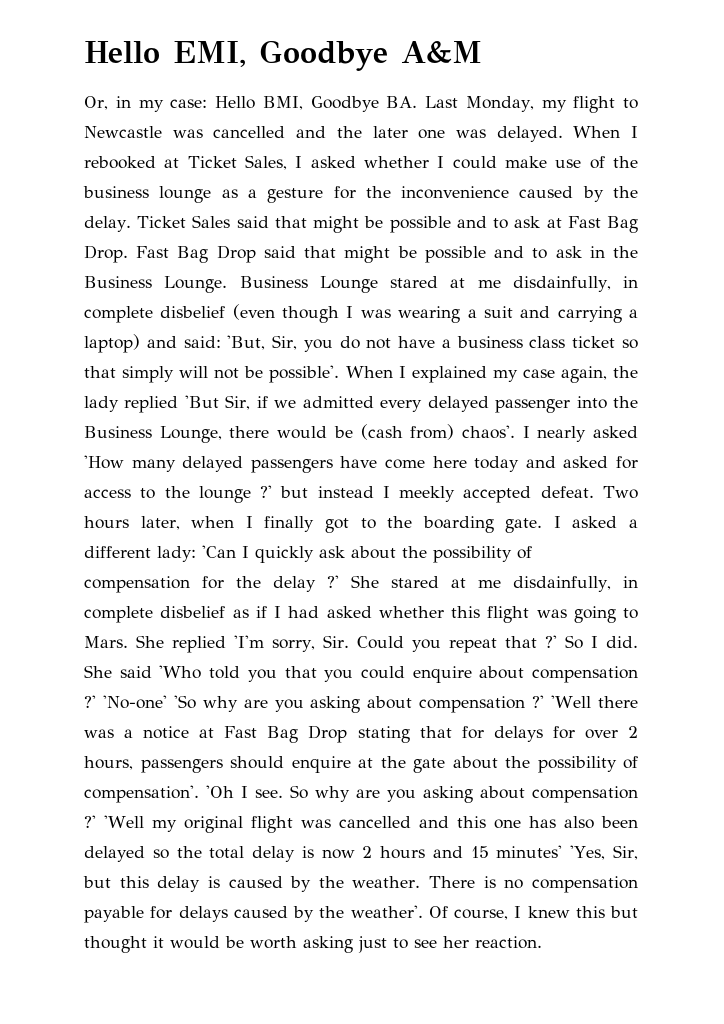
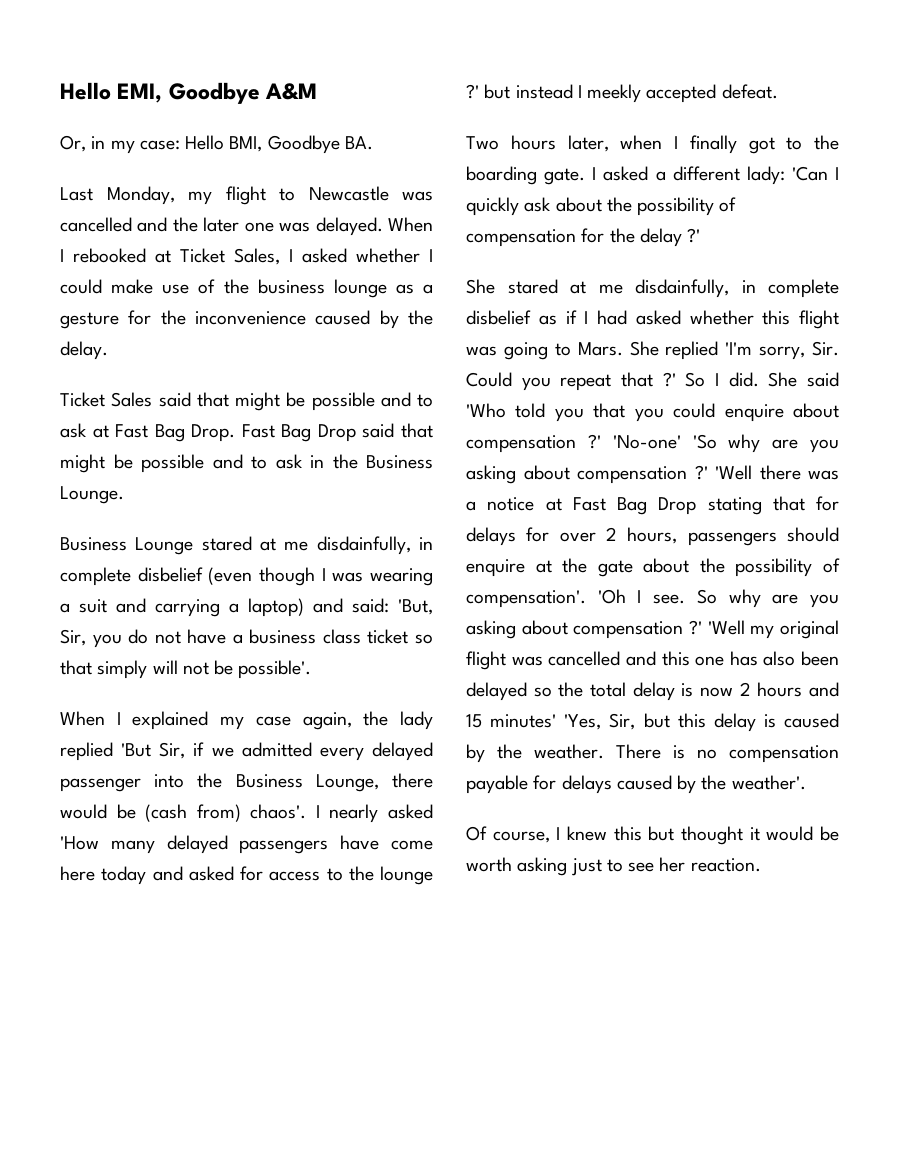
(418, 102) none -> (373, 143) //
(131, 224) none -> (108, 350) //
(228, 284) none -> (124, 495) //
(340, 374) none -> (312, 669) //
(594, 492) none -> (778, 91) //
(340, 581) none -> (701, 235) //
(423, 911) none -> (806, 782) //

